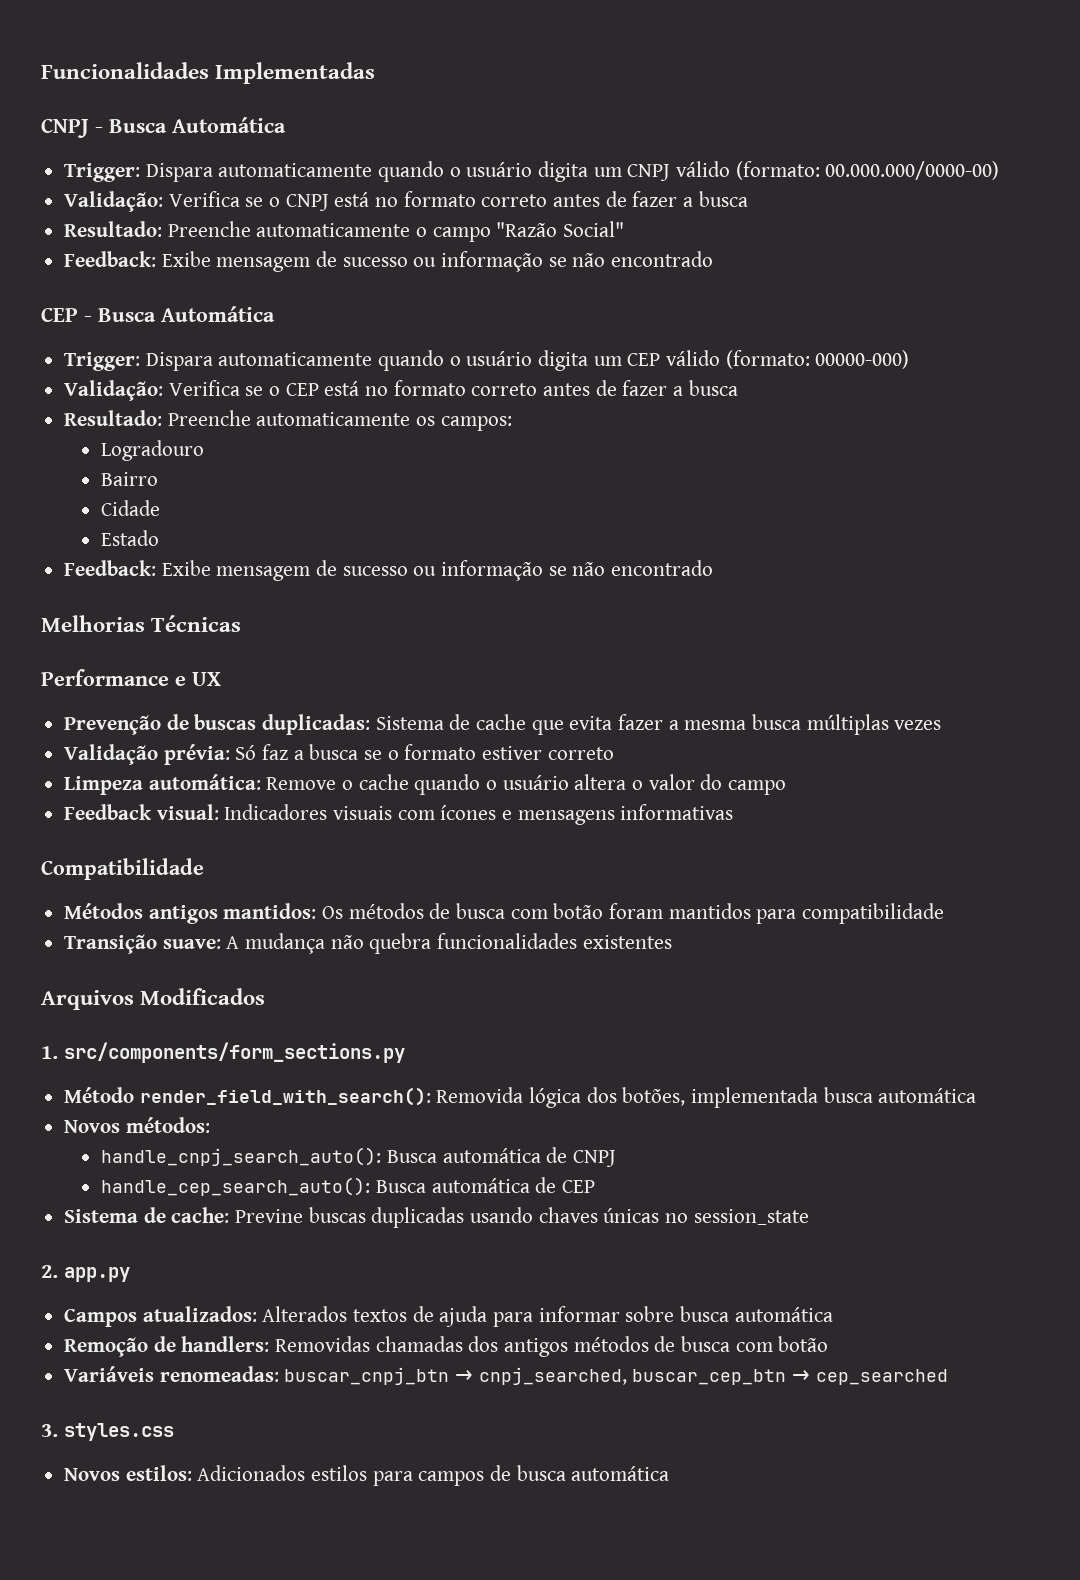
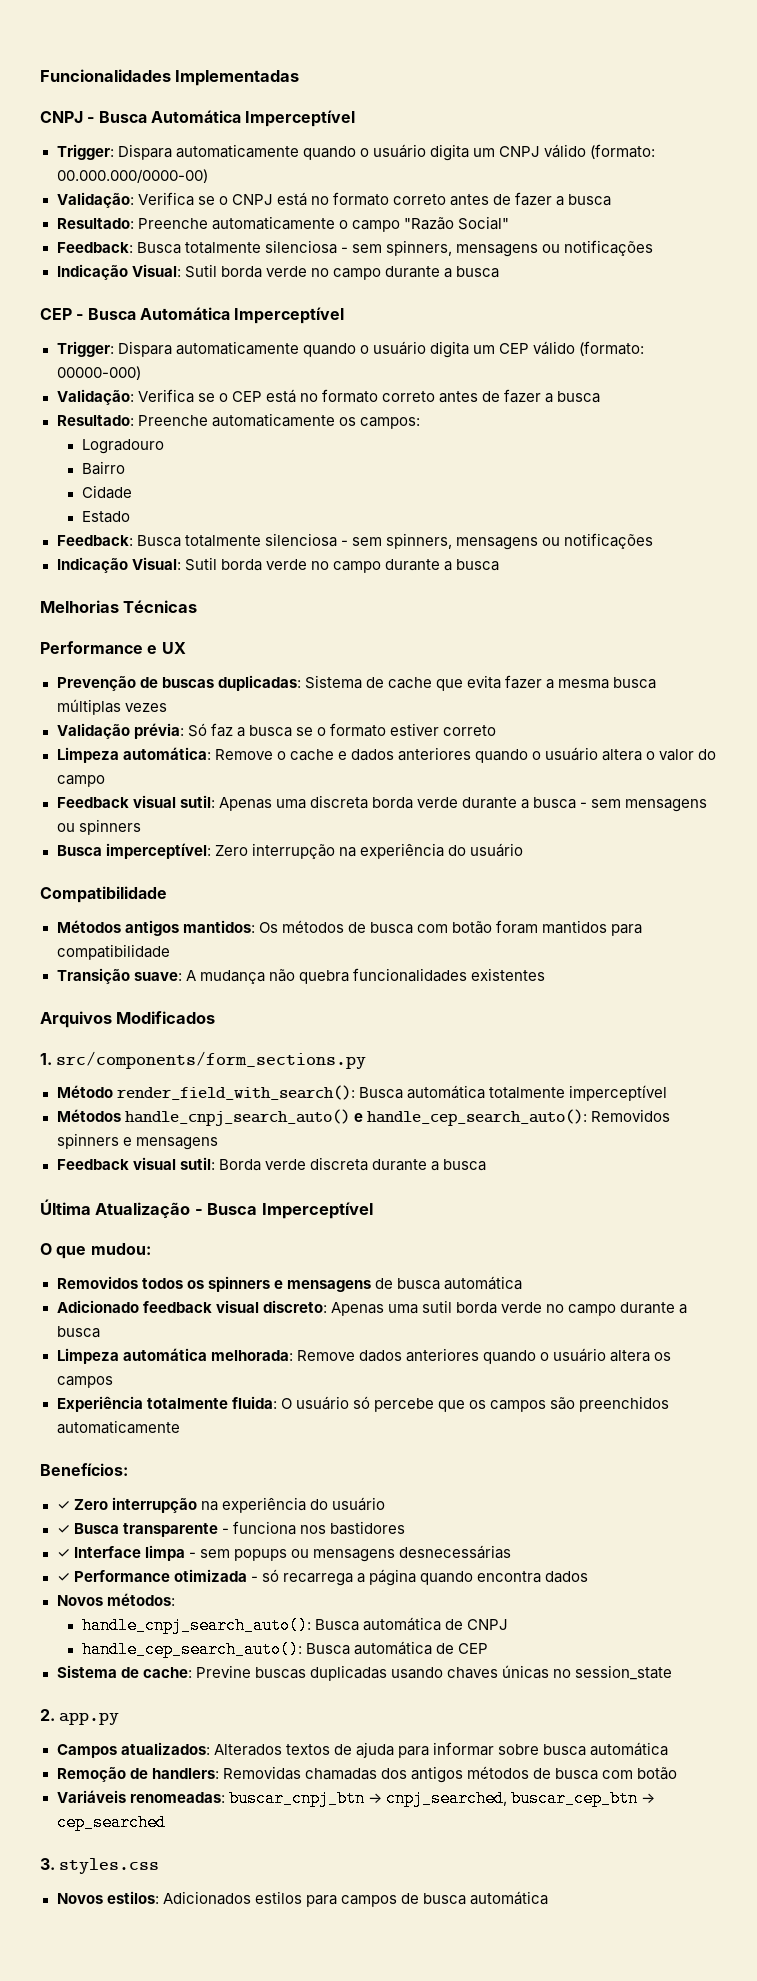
(286, 125) none -> [245,110,356,127] Imperceptível
[161,251,714,272] Exibe mensagem de sucesso ou informação se não encontrado -> [136,240,653,257] [56,264,499,280] Busca totalmente silenciosa - sem spinners, mensagens ou notificações // Indicação Visual: Sutil borda verde no campo durante a busca
(275, 314) none -> [234,307,345,324] Imperceptível
[161,560,714,581] Exibe mensagem de sucesso ou informação se não encontrado -> [136,533,653,550] [56,557,499,573] Busca totalmente silenciosa - sem spinners, mensagens ou notificações // Indicação Visual: Sutil borda verde no campo durante a busca
(409, 782) none -> [337,747,471,761] e dados anteriores
[156,804,734,825] visual: Indicadores visuais com ícones e mensagens informativas -> [132,795,708,812] [56,819,141,835] [56,843,523,859] visual sutil: Apenas uma discreta borda verde durante a busca - sem mensagens ou spinners // Busca imperceptível: Zero interrupção na experiência do usuário
[436,1087,977,1108] Removida lógica dos botões, implementada busca automática -> [358,1085,667,1101] [56,1109,670,1126] [56,1133,218,1150] [56,1157,486,1171] [40,1199,373,1219] [40,1243,151,1259] [56,1276,522,1292] [56,1300,688,1316] [56,1326,100,1338] [56,1348,671,1364] [56,1376,113,1388] [56,1396,670,1412] [56,1420,180,1434] [40,1463,128,1476] [56,1497,385,1513] [56,1521,405,1537] [56,1545,511,1562] [56,1569,589,1586] Busca automática totalmente imperceptível // Métodos handle_cnpj_search_auto() e handle_cep_search_auto(): Removidos spinners e mensagens // Feedback visual sutil: Borda verde discreta durante a busca // Última Atualização - Busca Imperceptível // O que mudou: // Removidos todos os spinners e mensagens de busca automática // Adicionado feedback visual discreto: Apenas uma sutil borda verde no campo durante a busca // Limpeza automática melhorada: Remove dados anteriores quando o usuário altera os campos // Experiência totalmente fluida: O usuário só percebe que os campos são preenchidos automaticamente // Benefícios: // ✓ Zero interrupção na experiência do usuário // ✓ Busca transparente - funciona nos bastidores // ✓ Interface limpa - sem popups ou mensagens desnecessárias // ✓ Performance otimizada - só recarrega a página quando encontra dados

